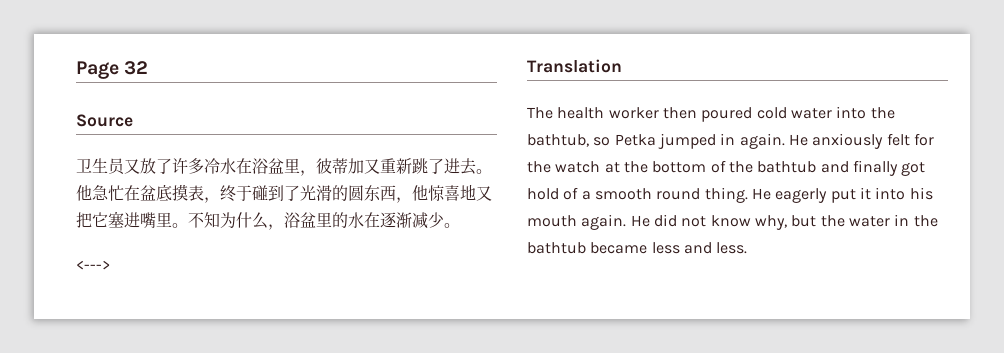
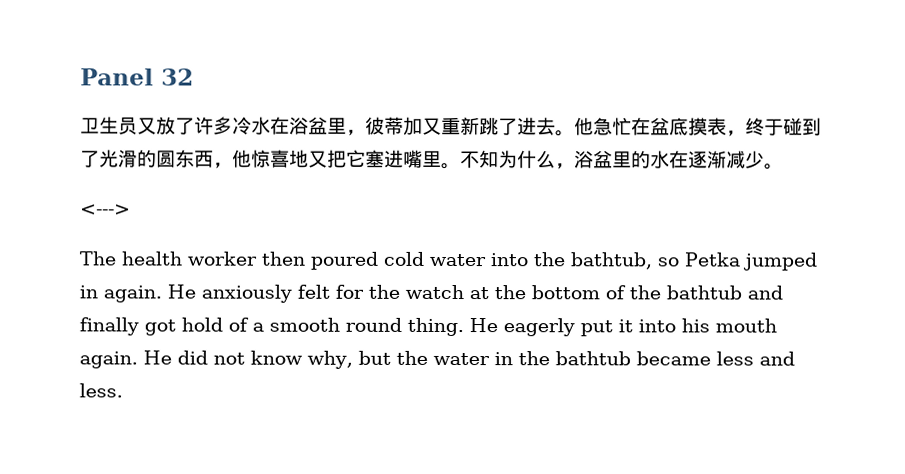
[76,61,119,79] Page -> [80,68,154,86] Panel
[76,114,133,127] // Source -> (194, 77) none
[527,59,622,73] // Translation -> (131, 210) none

